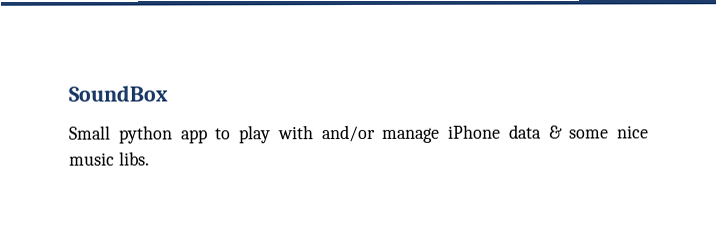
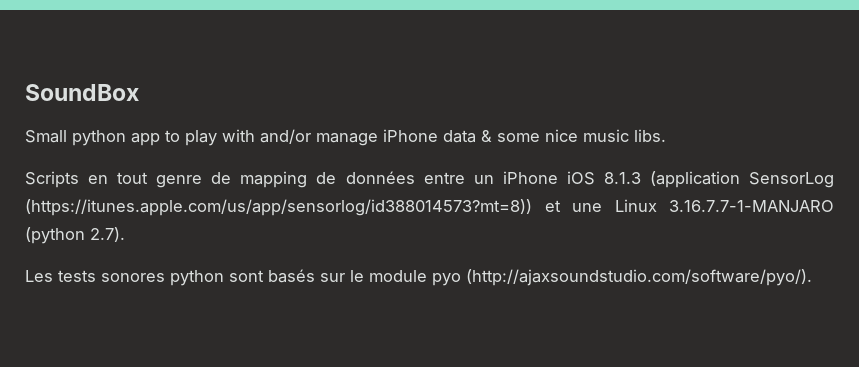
(150, 158) none -> [25,171,834,188] [25,199,834,216] [25,227,125,244] [25,269,812,286] // Scripts en tout genre de mapping de données entre un iPhone iOS 8.1.3 (application SensorLog (https://itunes.apple.com/us/app/sensorlog/id388014573?mt=8)) et une Linux 3.16.7.7-1-MANJARO (python 2.7). // Les tests sonores python sont basés sur le module pyo (http://ajaxsoundstudio.com/software/pyo/).

